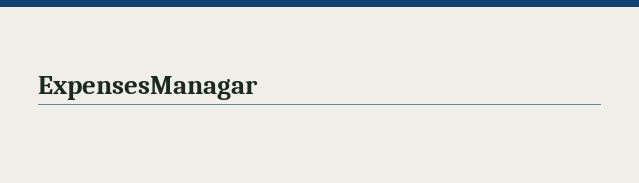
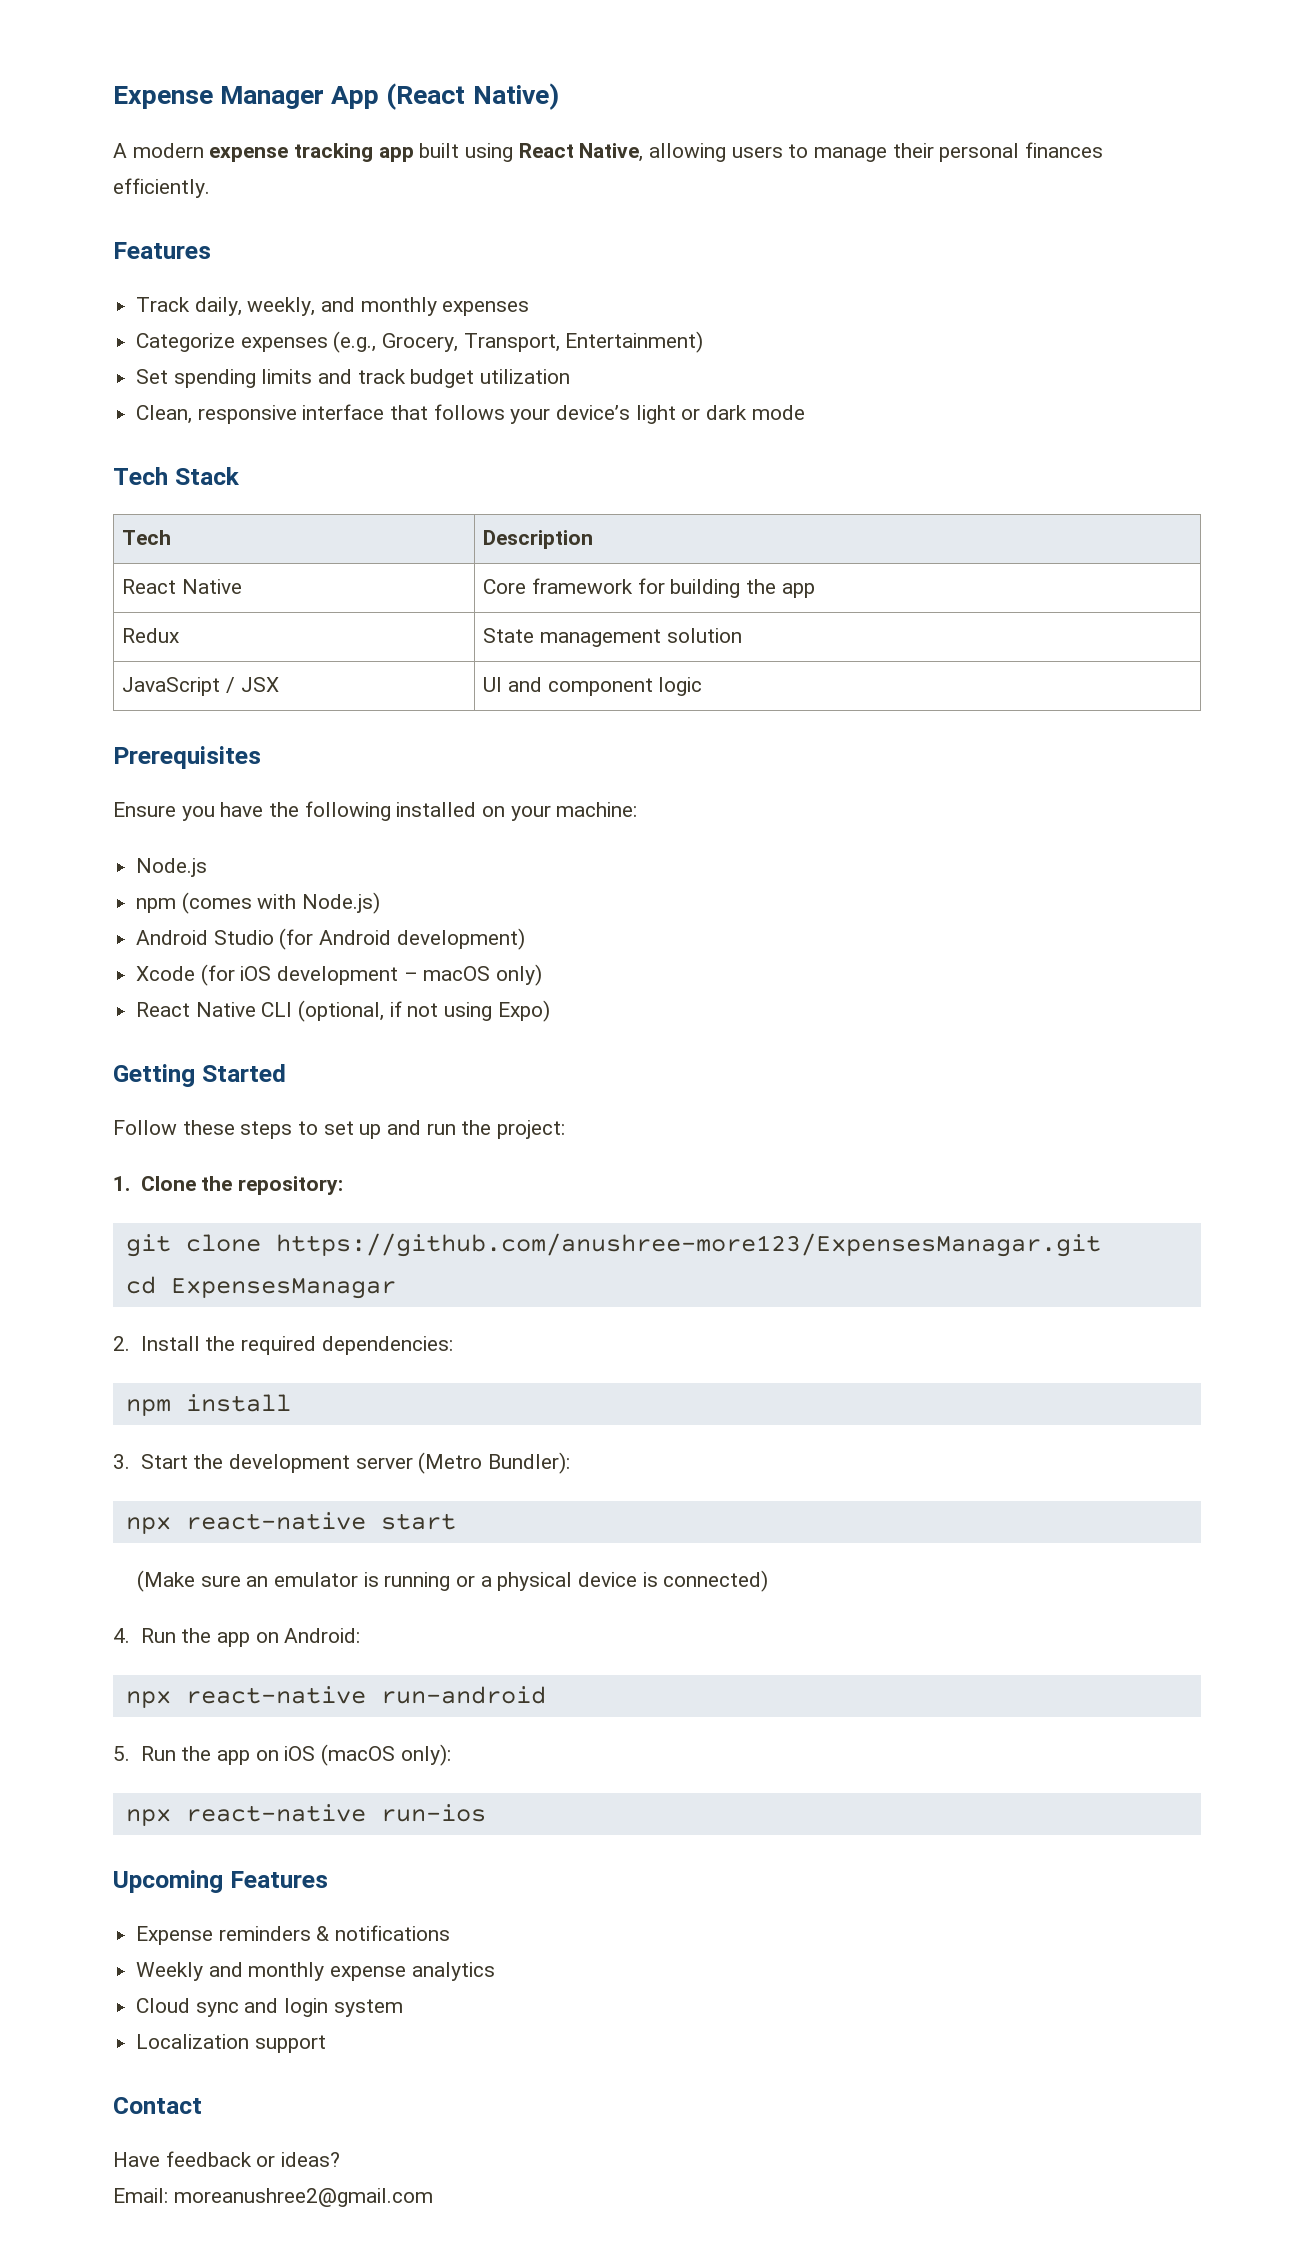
[38,76,258,100] ExpensesManagar -> [113,83,559,110] [113,142,1104,162] [113,178,210,198] [113,242,211,259] [136,297,530,316] [136,331,704,353] [136,369,571,388] [136,404,805,424] [113,467,239,485] [122,530,172,545] [483,530,594,549] [122,579,243,594] [483,578,815,598] [122,628,180,643] [483,628,742,647] [122,677,279,696] [483,677,703,696] [113,746,261,769] [113,801,638,821] [136,858,208,877] [136,892,381,914] [136,928,525,950] [136,964,543,986] [136,1000,550,1022] [113,1064,286,1087] [113,1120,566,1139] [113,1176,343,1195] [125,1233,1101,1257] [125,1276,396,1299] [113,1336,453,1355] [125,1394,291,1416] [113,1452,570,1474] [125,1512,456,1534] [136,1570,769,1592] [113,1628,361,1647] [125,1686,546,1708] [113,1744,451,1766] [125,1804,486,1826] [113,1870,328,1893] [136,1925,451,1945] [136,1962,495,1981] [136,1998,403,2017] [136,2034,326,2053] [113,2097,202,2114] [113,2151,341,2167] [113,2188,433,2207] Expense Manager App (React Native) // A modern expense tracking app built using React Native, allowing users to manage their personal finances efficiently. // Features // Track daily, weekly, and monthly expenses // Categorize expenses (e.g., Grocery, Transport, Entertainment) // Set spending limits and track budget utilization // Clean, responsive interface that follows your device’s light or dark mode // Tech Stack // Tech | Description // React Native | Core framework for building the app // Redux | State management solution // JavaScript / JSX | UI and component logic // Prerequisites // Ensure you have the following installed on your machine: // Node.js // npm (comes with Node.js) // Android Studio (for Android development) // Xcode (for iOS development – macOS only) // React Native CLI (optional, if not using Expo) // Getting Started // Follow these steps to set up and run the project: // 1. Clone the repository: // git clone https://github.com/anushree-more123/ExpensesManagar.git // cd ExpensesManagar // 2. Install the required dependencies: // npm install // 3. Start the development server (Metro Bundler): // npx react-native start // (Make sure an emulator is running or a physical device is connected) // 4. Run the app on Android: // npx react-native run-android // 5. Run the app on iOS (macOS only): // npx react-native run-ios // Upcoming Features // Expense reminders & notifications // Weekly and monthly expense analytics // Cloud sync and login system // Localization support // Contact // Have feedback or ideas? // Email: moreanushree2@gmail.com

